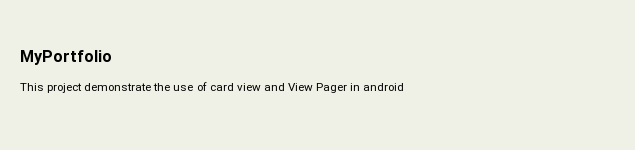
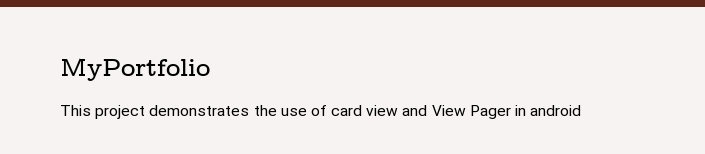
[84,83,152,91] demonstrate -> [149,105,250,116] demonstrates

